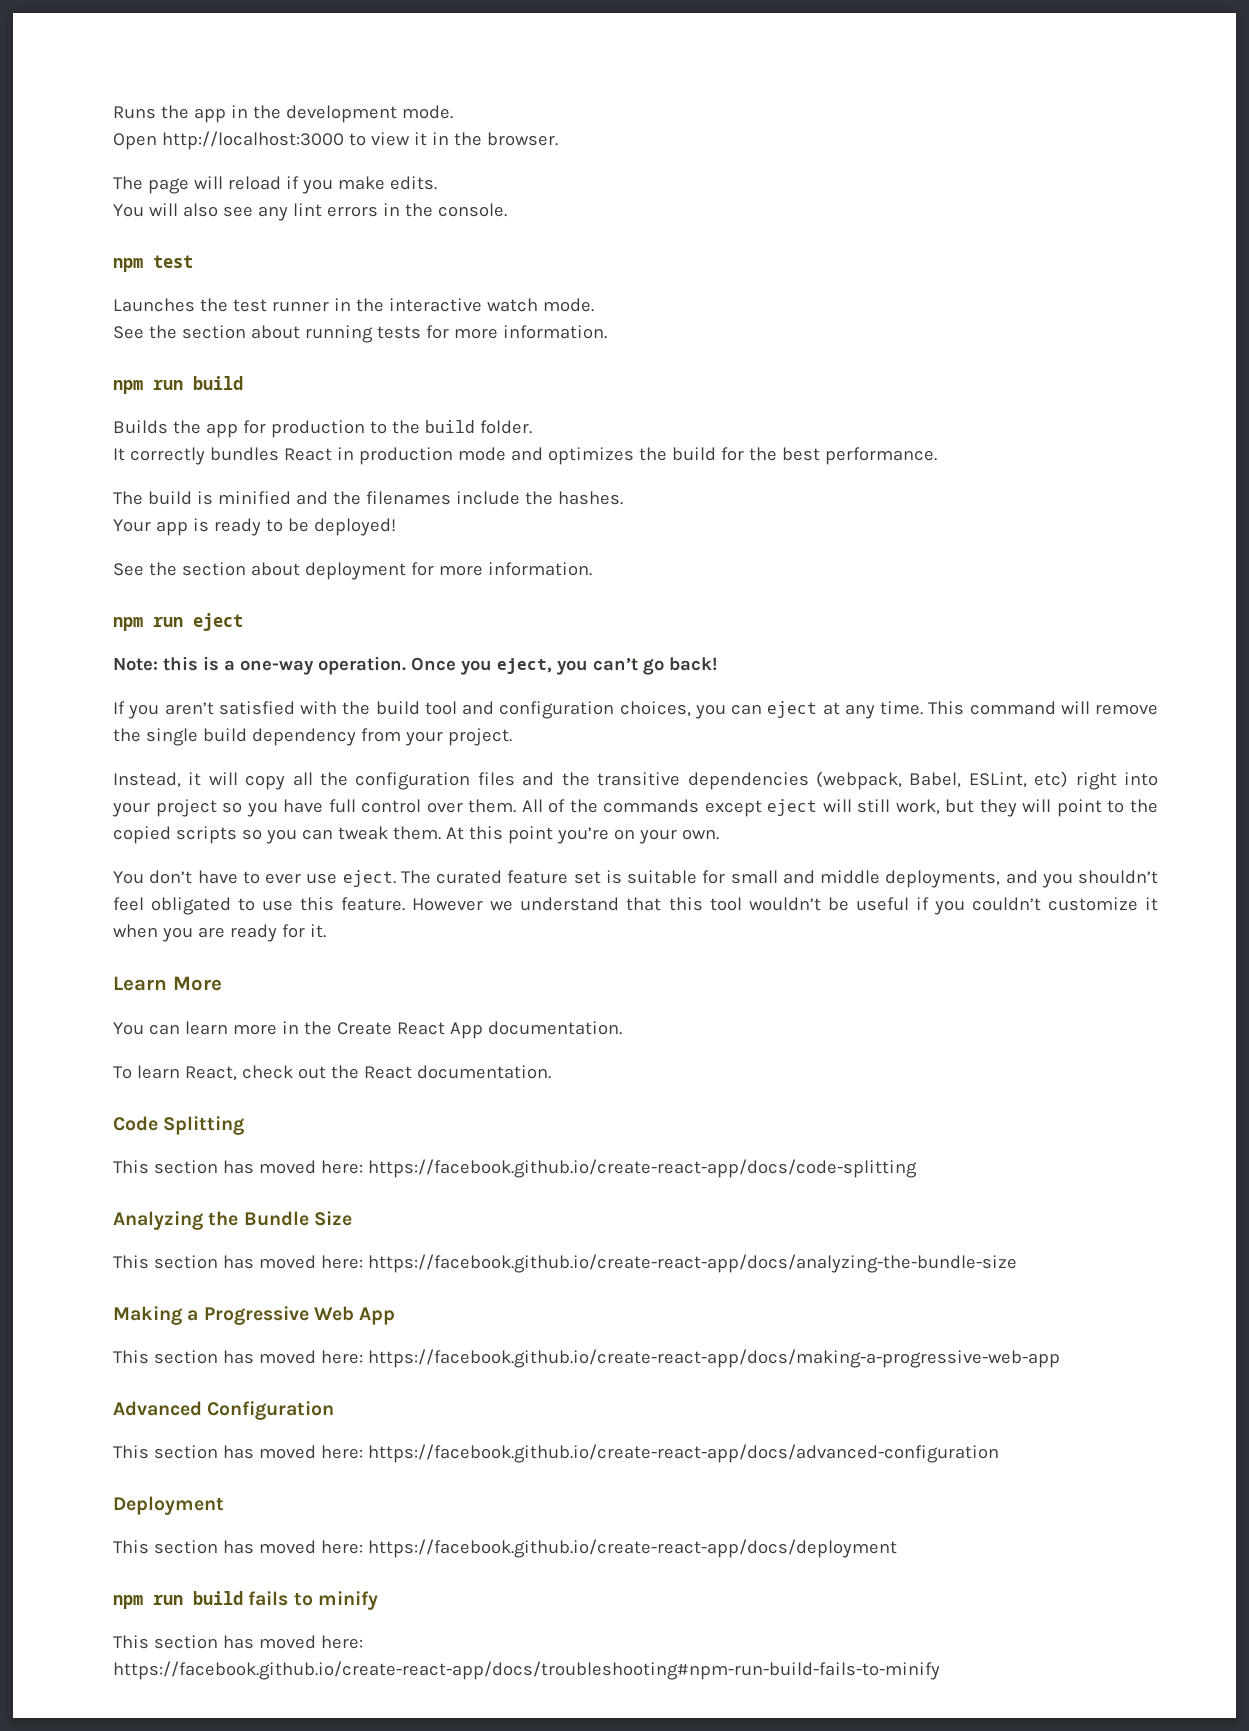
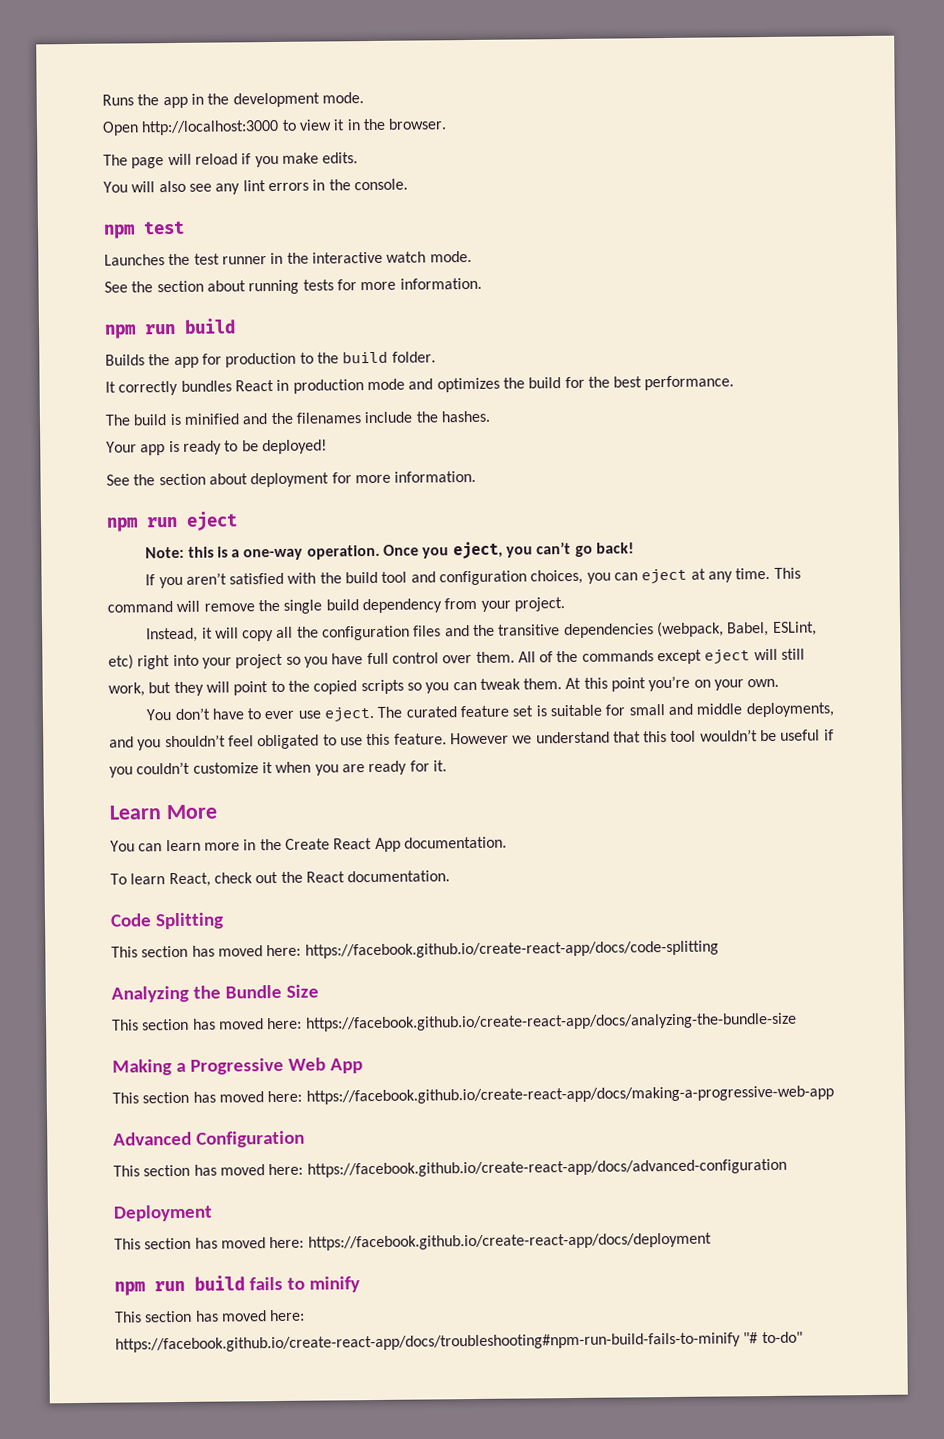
(940, 1670) none -> [743,1331,803,1344] "# to-do"

